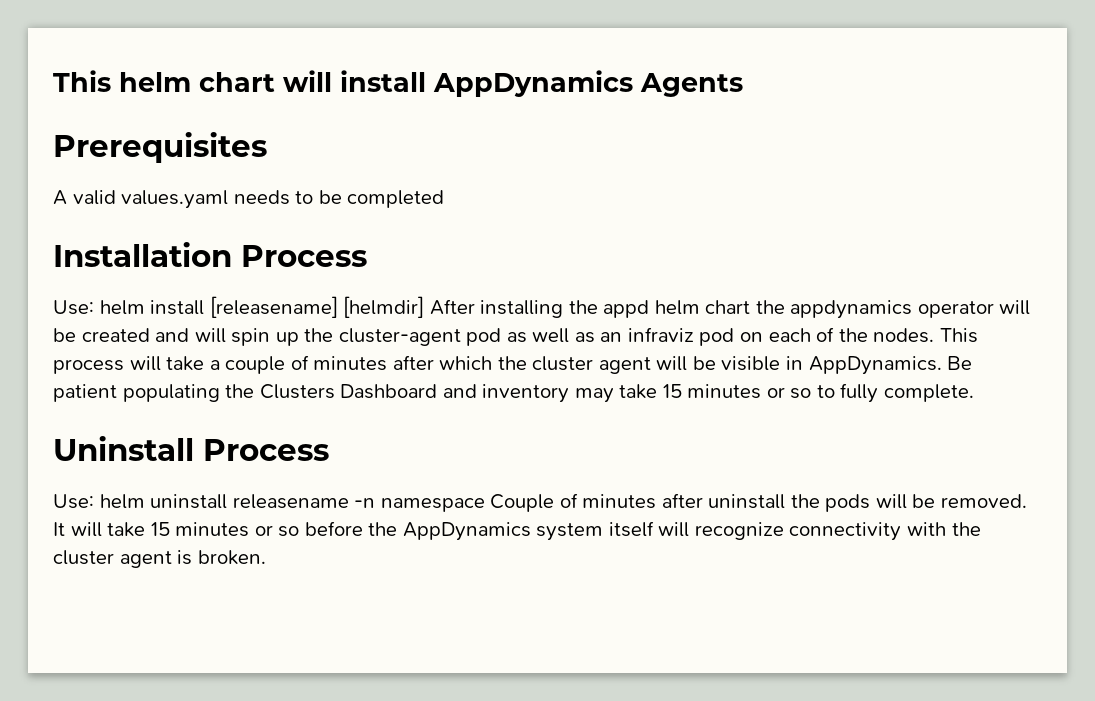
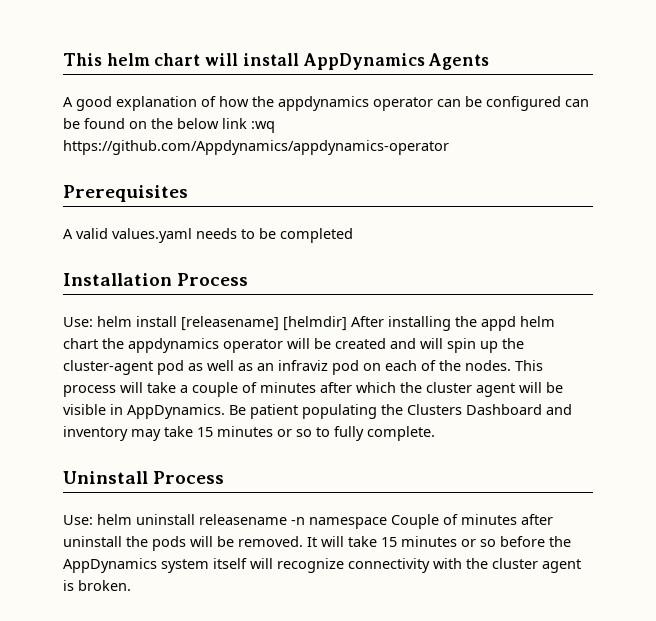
(743, 85) none -> [63,96,589,111] [63,118,275,133] [63,140,449,155] // A good explanation of how the appdynamics operator can be configured can be found on the below link :wq https://github.com/Appdynamics/appdynamics-operator

